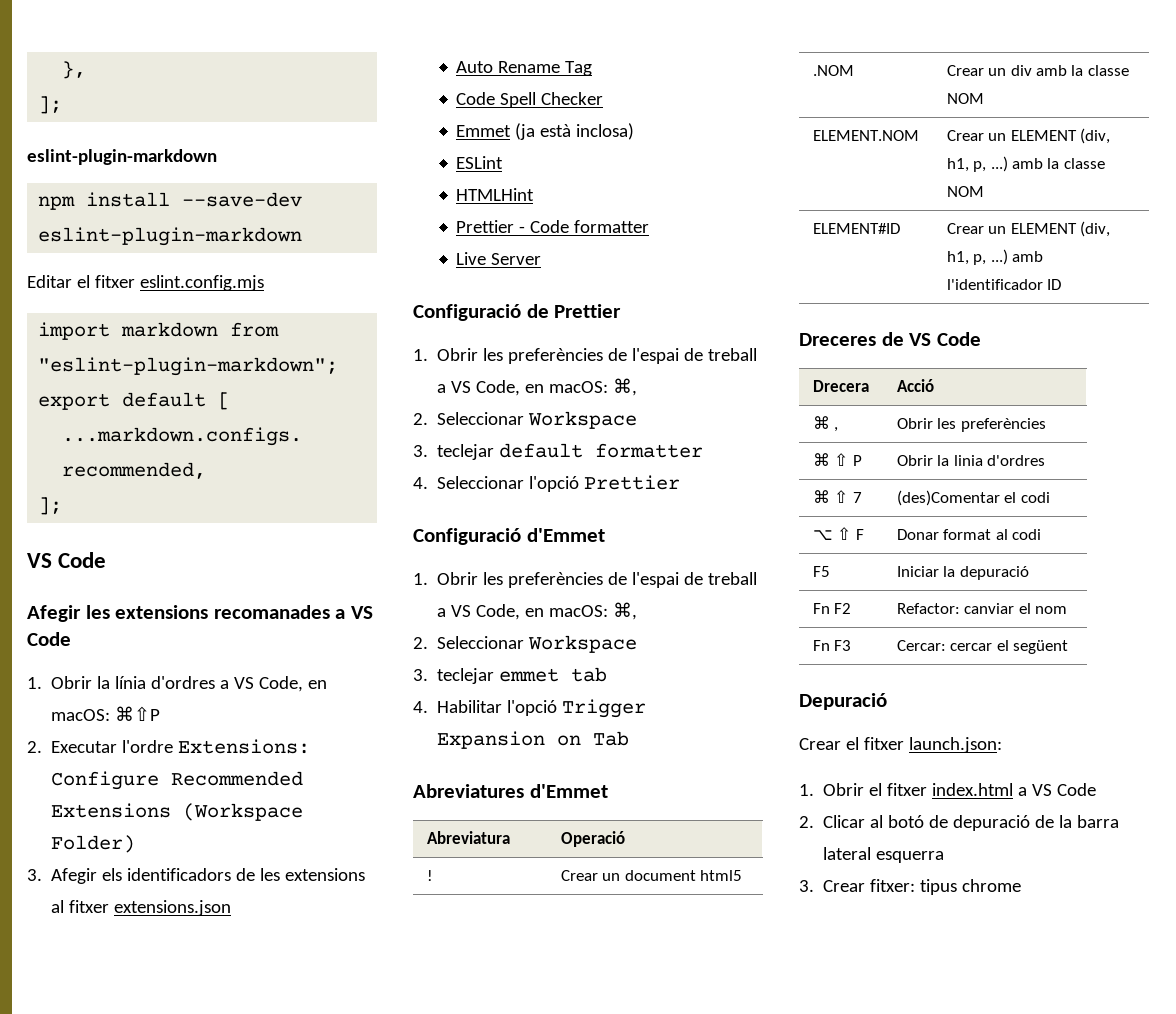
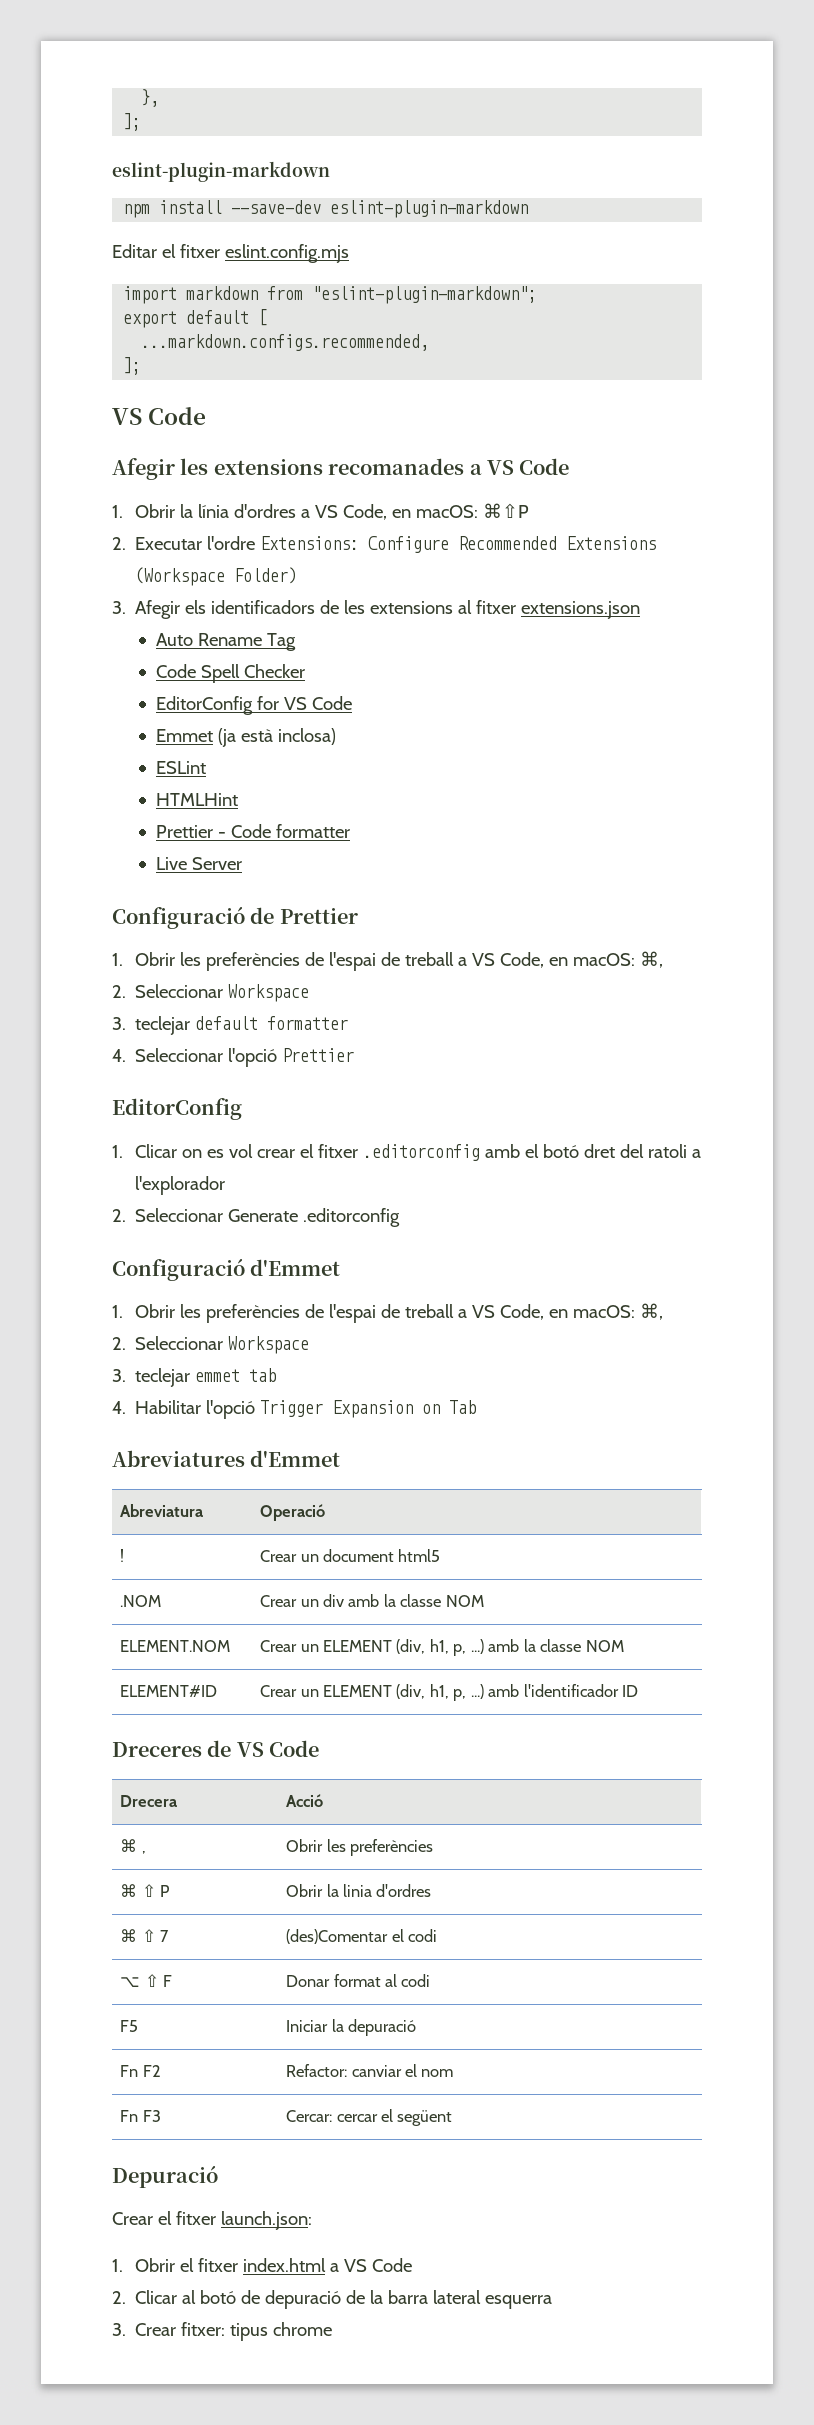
(604, 98) none -> [155,696,352,715] // EditorConfig for VS Code
(681, 482) none -> [112,1098,242,1120] [112,1144,702,1161] [135,1176,226,1195] [112,1208,401,1227] // EditorConfig // 1. Clicar on es vol crear el fitxer .editorconfig amb el botó dret del ratoli a l'explorador // 2. Seleccionar Generate .editorconfig

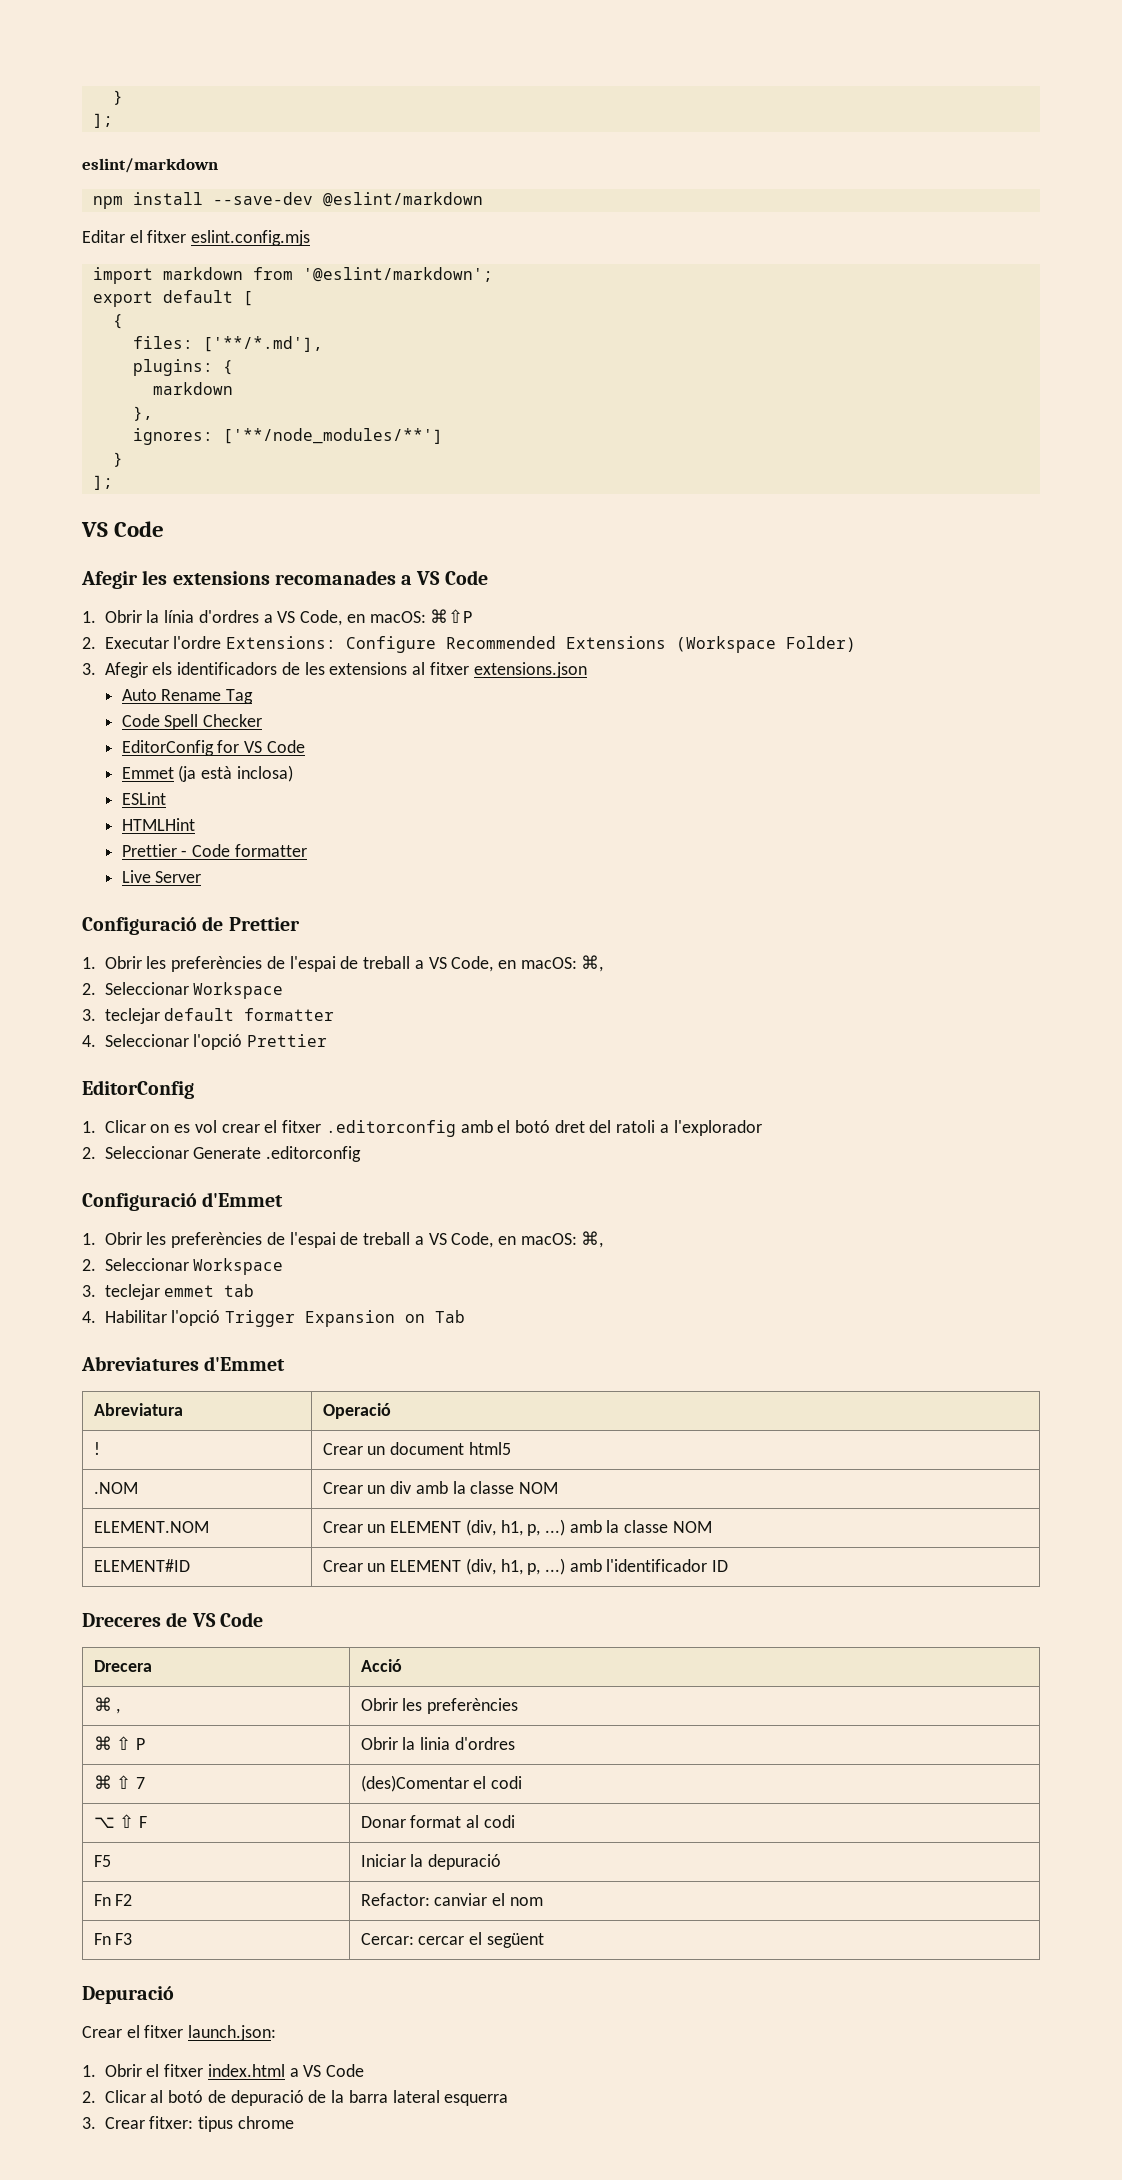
[141,89,160,107] [123,113,142,131] [112,161,330,182] }, // ]; // eslint-plugin-markdown -> [112,90,123,105] [92,113,113,128] [82,158,218,173] } // ]; // eslint/markdown
[330,200,529,218] eslint-plugin-markdown -> [322,192,483,207] @eslint/markdown
[312,286,538,304] "eslint-plugin-markdown"; -> [302,267,493,282] '@eslint/markdown';
[141,334,430,351] ...markdown.configs.recommended, -> [112,314,123,329] [132,336,323,352] [132,359,233,376] [152,382,233,395] [132,406,153,421] [132,428,443,445] [112,452,123,467] { // files: ['**/*.md'], // plugins: { // markdown // }, // ignores: ['**/node_modules/**'] // }

